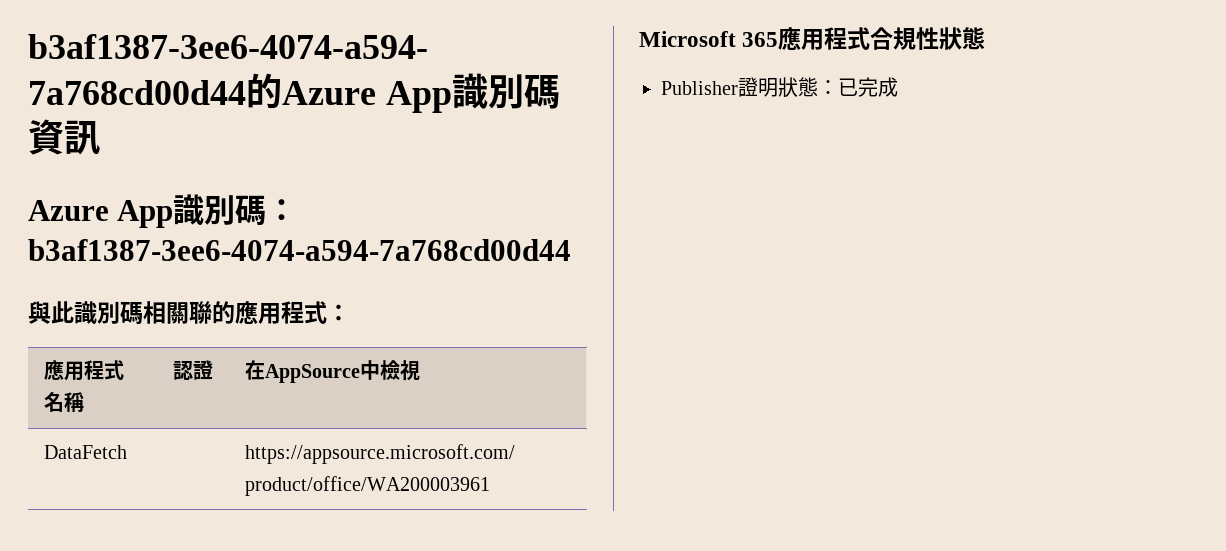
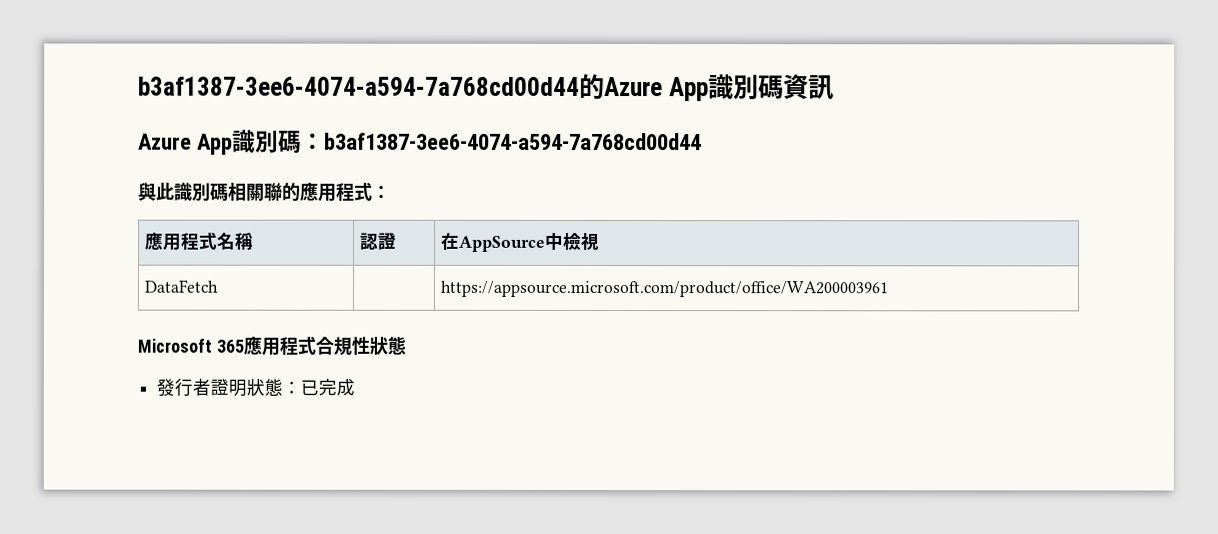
[661,81,738,95] Publisher -> [156,378,212,397] 發行者

